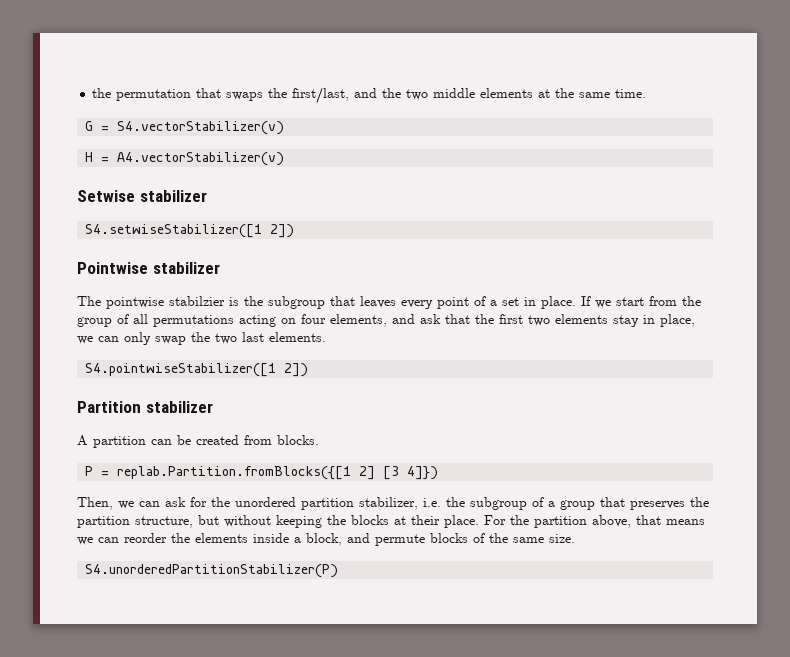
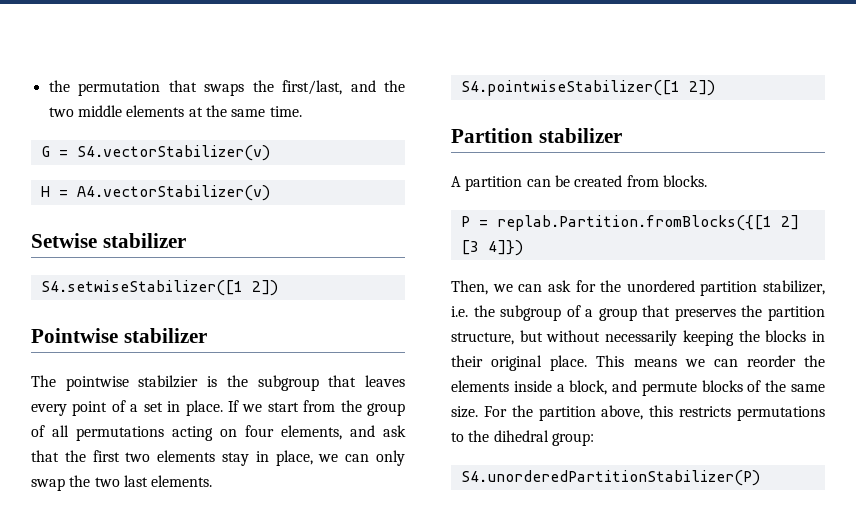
(271, 521) none -> [605,330,678,346] necessarily
[394,515,661,528] at their place. For the partition above, that -> [812,331,825,342] [451,355,625,371] in their original place. This
(575, 538) none -> [483,405,825,421] [451,430,594,446] For the partition above, this restricts permutations to the dihedral group:

